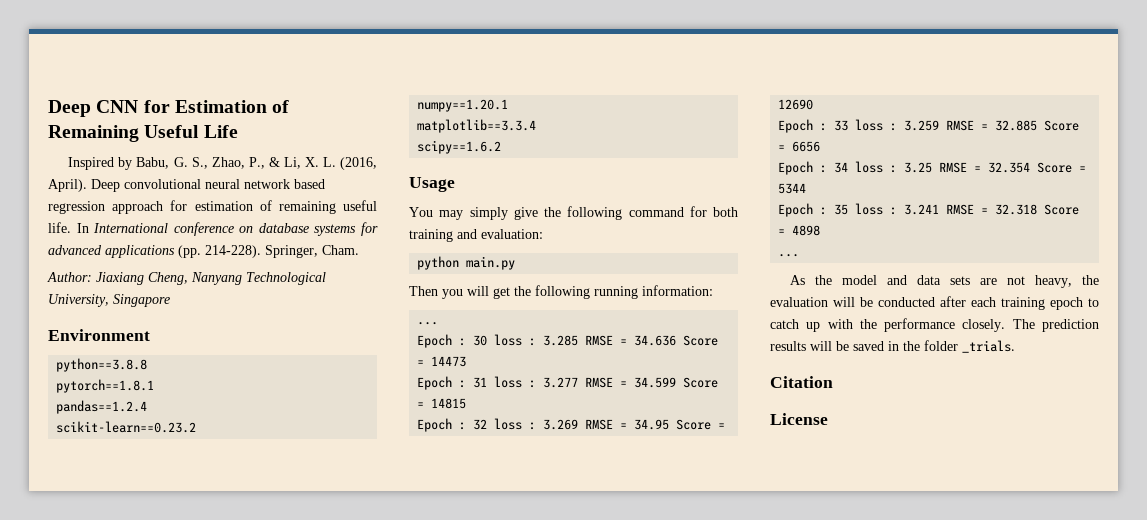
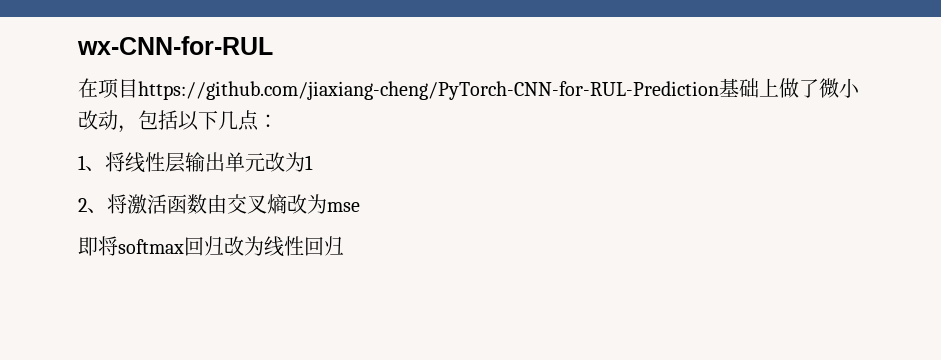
[48,100,290,117] [48,125,238,142] [68,157,378,170] [48,179,325,192] [48,200,377,214] [48,222,378,236] [48,245,359,258] [47,272,326,285] [48,294,170,307] [48,329,150,341] [56,358,148,372] [56,379,155,393] [56,400,148,414] [56,421,197,433] [417,99,509,112] [417,119,537,133] [417,140,502,154] [409,177,455,192] [409,206,738,220] [409,229,543,242] [417,256,516,270] [409,285,713,299] [417,322,439,325] [417,334,719,348] [417,356,467,367] [417,376,719,390] [417,398,467,409] [417,418,726,432] [778,99,814,110] [778,119,1080,133] [778,141,821,152] [778,161,1087,175] [778,183,807,194] [778,203,1080,217] [778,225,821,236] [778,254,800,257] [790,275,1099,288] [770,296,1099,310] [770,318,1099,332] [770,340,1015,353] [770,376,833,388] [770,413,828,425] Deep CNN for Estimation of Remaining Useful Life // Inspired by Babu, G. S., Zhao, P., & Li, X. L. (2016, April). Deep convolutional neural network based regression approach for estimation of remaining useful life. In International conference on database systems for advanced applications (pp. 214-228). Springer, Cham. // Author: Jiaxiang Cheng, Nanyang Technological University, Singapore // Environment // python==3.8.8 // pytorch==1.8.1 // pandas==1.2.4 // scikit-learn==0.23.2 // numpy==1.20.1 // matplotlib==3.3.4 // scipy==1.6.2 // Usage // You may simply give the following command for both training and evaluation: // python main.py // Then you will get the following running information: // ... // Epoch : 30 loss : 3.285 RMSE = 34.636 Score = 14473 // Epoch : 31 loss : 3.277 RMSE = 34.599 Score = 14815 // Epoch : 32 loss : 3.269 RMSE = 34.95 Score = 12690 // Epoch : 33 loss : 3.259 RMSE = 32.885 Score = 6656 // Epoch : 34 loss : 3.25 RMSE = 32.354 Score = 5344 // Epoch : 35 loss : 3.241 RMSE = 32.318 Score = 4898 // ... // As the model and data sets are not heavy, the evaluation will be conducted after each training epoch to catch up with the performance closely. The prediction results will be saved in the folder _trials. // Citation // License -> [77,36,273,55] [78,78,860,100] [78,110,278,133] [78,152,313,173] [78,194,360,214] [78,236,344,257] wx-CNN-for-RUL // 在项目https://github.com/jiaxiang-cheng/PyTorch-CNN-for-RUL-Prediction基础上做了微小改动，包括以下几点： // 1、将线性层输出单元改为1 // 2、将激活函数由交叉熵改为mse // 即将softmax回归改为线性回归

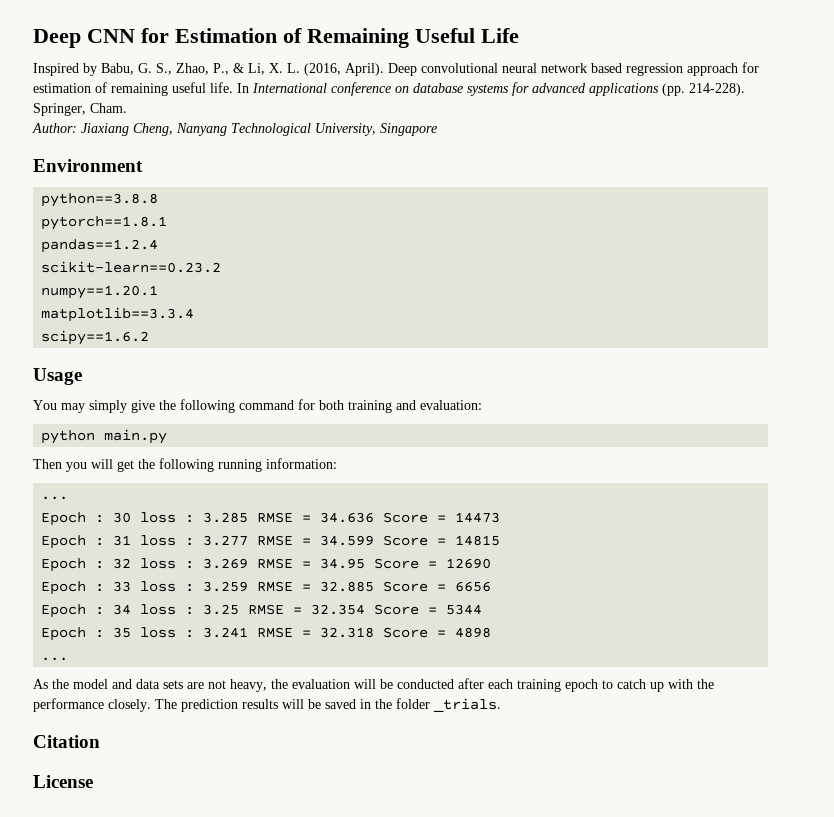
[77,36,273,55] [78,78,860,100] [78,110,278,133] [78,152,313,173] [78,194,360,214] [78,236,344,257] wx-CNN-for-RUL // 在项目https://github.com/jiaxiang-cheng/PyTorch-CNN-for-RUL-Prediction基础上做了微小改动，包括以下几点： // 1、将线性层输出单元改为1 // 2、将激活函数由交叉熵改为mse // 即将softmax回归改为线性回归 -> [33,28,519,48] [33,62,759,76] [33,82,745,96] [33,103,127,116] [32,123,437,136] [33,159,143,172] [41,193,159,207] [41,216,168,230] [41,239,159,253] [41,261,222,273] [41,285,159,299] [41,307,195,322] [41,330,150,345] [33,368,82,385] [33,399,482,413] [41,429,168,444] [33,458,337,472] [41,496,69,500] [41,512,501,526] [41,535,501,549] [41,558,492,572] [41,581,492,595] [41,604,483,618] [41,627,492,641] [41,657,69,661] [33,678,714,692] [33,698,501,712] [33,735,100,748] [33,775,93,788] Deep CNN for Estimation of Remaining Useful Life // Inspired by Babu, G. S., Zhao, P., & Li, X. L. (2016, April). Deep convolutional neural network based regression approach for estimation of remaining useful life. In International conference on database systems for advanced applications (pp. 214-228). Springer, Cham. // Author: Jiaxiang Cheng, Nanyang Technological University, Singapore // Environment // python==3.8.8 // pytorch==1.8.1 // pandas==1.2.4 // scikit-learn==0.23.2 // numpy==1.20.1 // matplotlib==3.3.4 // scipy==1.6.2 // Usage // You may simply give the following command for both training and evaluation: // python main.py // Then you will get the following running information: // ... // Epoch : 30 loss : 3.285 RMSE = 34.636 Score = 14473 // Epoch : 31 loss : 3.277 RMSE = 34.599 Score = 14815 // Epoch : 32 loss : 3.269 RMSE = 34.95 Score = 12690 // Epoch : 33 loss : 3.259 RMSE = 32.885 Score = 6656 // Epoch : 34 loss : 3.25 RMSE = 32.354 Score = 5344 // Epoch : 35 loss : 3.241 RMSE = 32.318 Score = 4898 // ... // As the model and data sets are not heavy, the evaluation will be conducted after each training epoch to catch up with the performance closely. The prediction results will be saved in the folder _trials. // Citation // License

